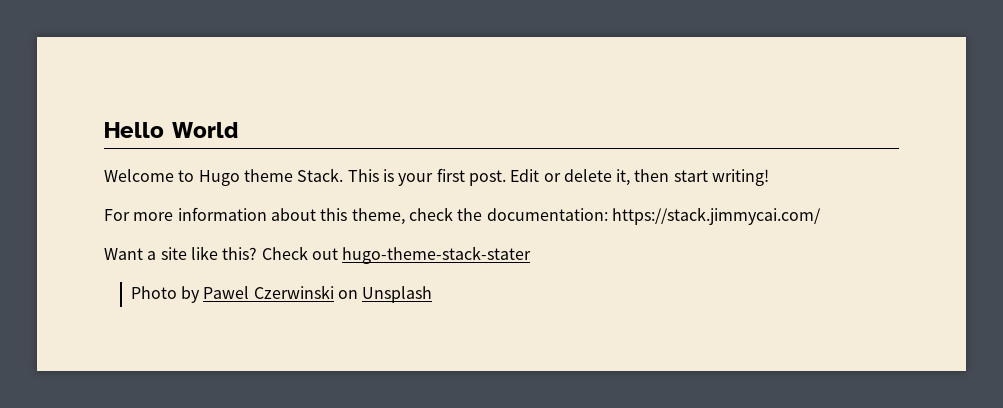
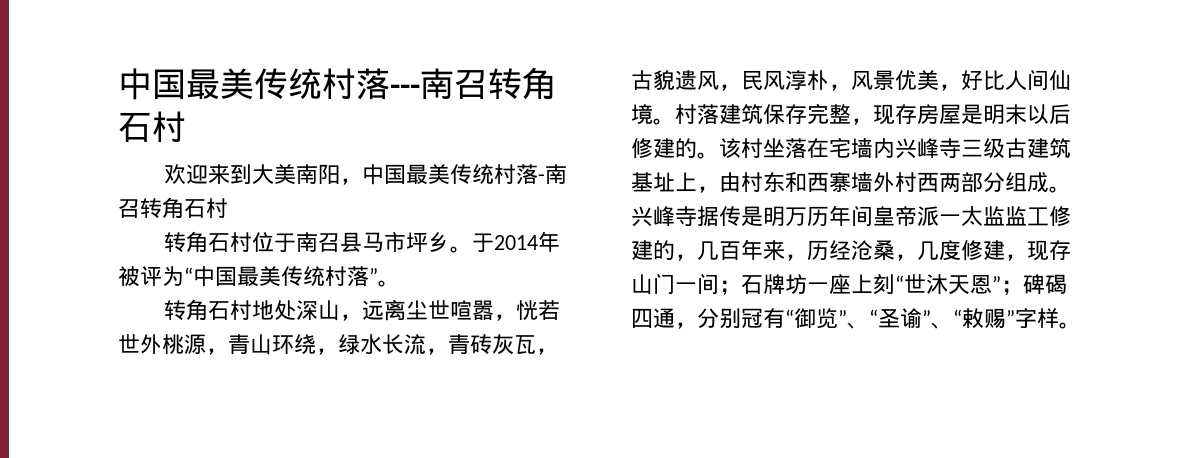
[104,122,238,138] [104,168,770,186] [104,207,821,225] [104,246,532,264] [130,285,433,303] Hello World // Welcome to Hugo theme Stack. This is your first post. Edit or delete it, then start writing! // For more information about this theme, check the documentation: https://stack.jimmycai.com/ // Want a site like this? Check out hugo-theme-stack-stater // Photo by Pawel Czerwinski on Unsplash -> [118,67,556,100] [118,111,186,143] [163,164,567,185] [118,197,228,219] [163,231,560,253] [118,266,400,287] [163,299,560,321] [118,334,558,355] [631,69,1071,91] [631,103,1071,125] [631,138,1071,159] [631,172,1071,193] [631,205,1071,227] [631,239,1071,261] [631,273,1067,295] [631,308,1081,329] 中国最美传统村落---南召转角石村 // 欢迎来到大美南阳，中国最美传统村落-南召转角石村 // 转角石村位于南召县马市坪乡。于2014年被评为“中国最美传统村落”。 // 转角石村地处深山，远离尘世喧嚣，恍若世外桃源，青山环绕，绿水长流，青砖灰瓦，古貌遗风，民风淳朴，风景优美，好比人间仙境。村落建筑保存完整，现存房屋是明末以后修建的。该村坐落在宅墙内兴峰寺三级古建筑基址上，由村东和西寨墙外村西两部分组成。兴峰寺据传是明万历年间皇帝派一太监监工修建的，几百年来，历经沧桑，几度修建，现存山门一间；石牌坊一座上刻“世沐天恩”；碑碣四通，分别冠有“御览”、“圣谕”、“敕赐”字样。

